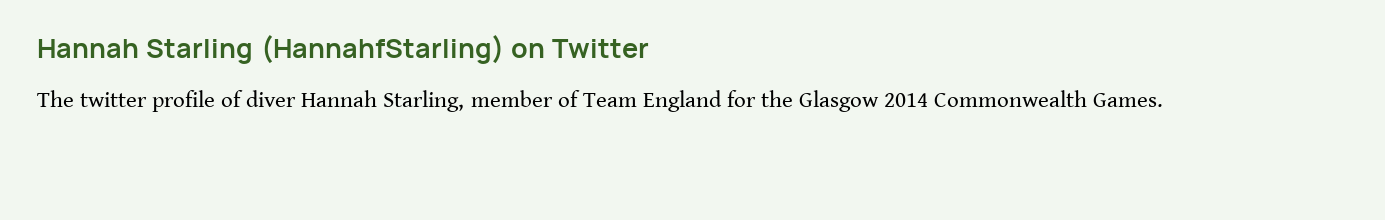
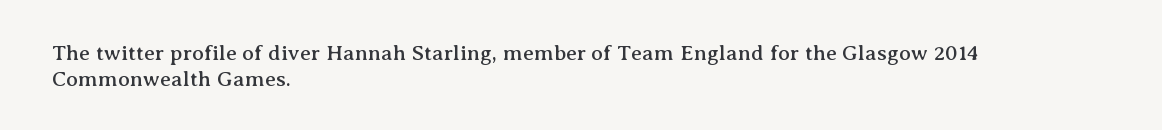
[37,35,650,64] Hannah Starling (HannahfStarling) on Twitter // -> (52, 52) none

